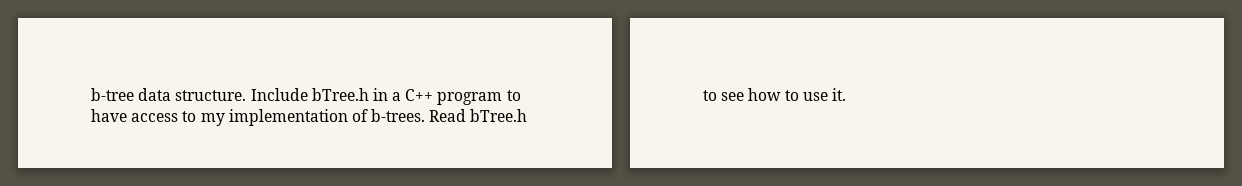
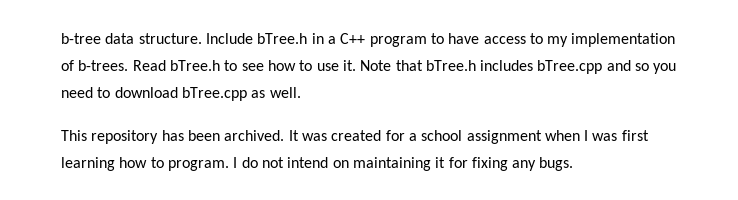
(846, 94) none -> [360,60,677,74] [61,87,301,101] [61,130,649,144] [61,157,574,171] Note that bTree.h includes bTree.cpp and so you need to download bTree.cpp as well. // This repository has been archived. It was created for a school assignment when I was first learning how to program. I do not intend on maintaining it for fixing any bugs.

